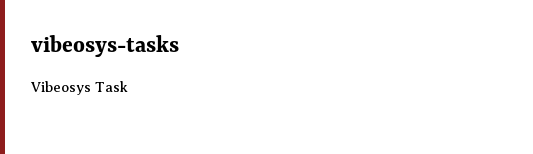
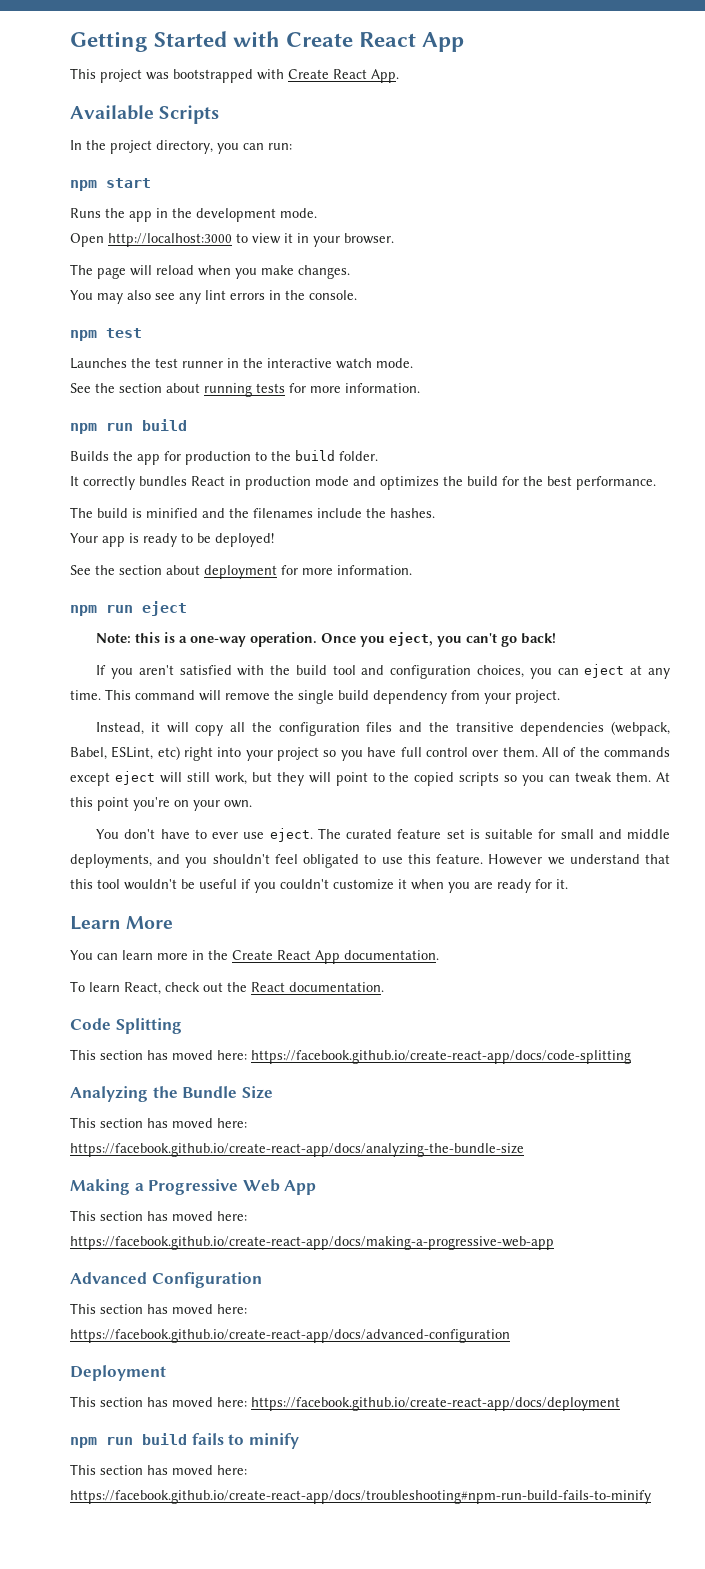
[31,35,179,57] [30,81,128,95] vibeosys-tasks // Vibeosys Task -> [70,31,465,52] [70,68,399,83] [70,105,220,124] [70,140,292,154] [70,178,151,191] [70,208,317,222] [70,233,394,247] [70,264,350,279] [70,290,357,304] [70,328,142,341] [70,358,413,369] [70,383,420,397] [70,419,187,434] [70,450,378,465] [70,476,656,490] [70,507,435,518] [70,533,274,547] [70,565,412,579] [70,601,187,616] [96,632,557,647] [96,664,671,679] [70,689,560,704] [96,721,670,736] [70,746,671,761] [70,771,671,786] [70,797,252,811] [96,828,670,842] [70,854,670,868] [70,879,568,893] [70,916,174,930] [70,950,439,964] [70,981,384,995] [70,1018,182,1034] [70,1049,631,1064] [70,1086,273,1102] [70,1117,247,1128] [70,1143,524,1157] [70,1179,317,1195] [70,1210,247,1221] [70,1236,554,1250] [70,1272,262,1288] [70,1303,247,1314] [70,1329,510,1343] [70,1365,166,1381] [70,1396,620,1411] [70,1433,299,1449] [70,1464,247,1475] [70,1490,651,1504] Getting Started with Create React App // This project was bootstrapped with Create React App. // Available Scripts // In the project directory, you can run: // npm start // Runs the app in the development mode. // Open http://localhost:3000 to view it in your browser. // The page will reload when you make changes. // You may also see any lint errors in the console. // npm test // Launches the test runner in the interactive watch mode. // See the section about running tests for more information. // npm run build // Builds the app for production to the build folder. // It correctly bundles React in production mode and optimizes the build for the best performance. // The build is minified and the filenames include the hashes. // Your app is ready to be deployed! // See the section about deployment for more information. // npm run eject // Note: this is a one-way operation. Once you eject, you can't go back! // If you aren't satisfied with the build tool and configuration choices, you can eject at any time. This command will remove the single build dependency from your project. // Instead, it will copy all the configuration files and the transitive dependencies (webpack, Babel, ESLint, etc) right into your project so you have full control over them. All of the commands except eject will still work, but they will point to the copied scripts so you can tweak them. At this point you're on your own. // You don't have to ever use eject. The curated feature set is suitable for small and middle deployments, and you shouldn't feel obligated to use this feature. However we understand that this tool wouldn't be useful if you couldn't customize it when you are ready for it. // Learn More // You can learn more in the Create React App documentation. // To learn React, check out the React documentation. // Code Splitting // This section has moved here: https://facebook.github.io/create-react-app/docs/code-splitting // Analyzing the Bundle Size // This section has moved here: https://facebook.github.io/create-react-app/docs/analyzing-the-bundle-size // Making a Progressive Web App // This section has moved here: https://facebook.github.io/create-react-app/docs/making-a-progressive-web-app // Advanced Configuration // This section has moved here: https://facebook.github.io/create-react-app/docs/advanced-configuration // Deployment // This section has moved here: https://facebook.github.io/create-react-app/docs/deployment // npm run build fails to minify // This section has moved here: https://facebook.github.io/create-react-app/docs/troubleshooting#npm-run-build-fails-to-minify

